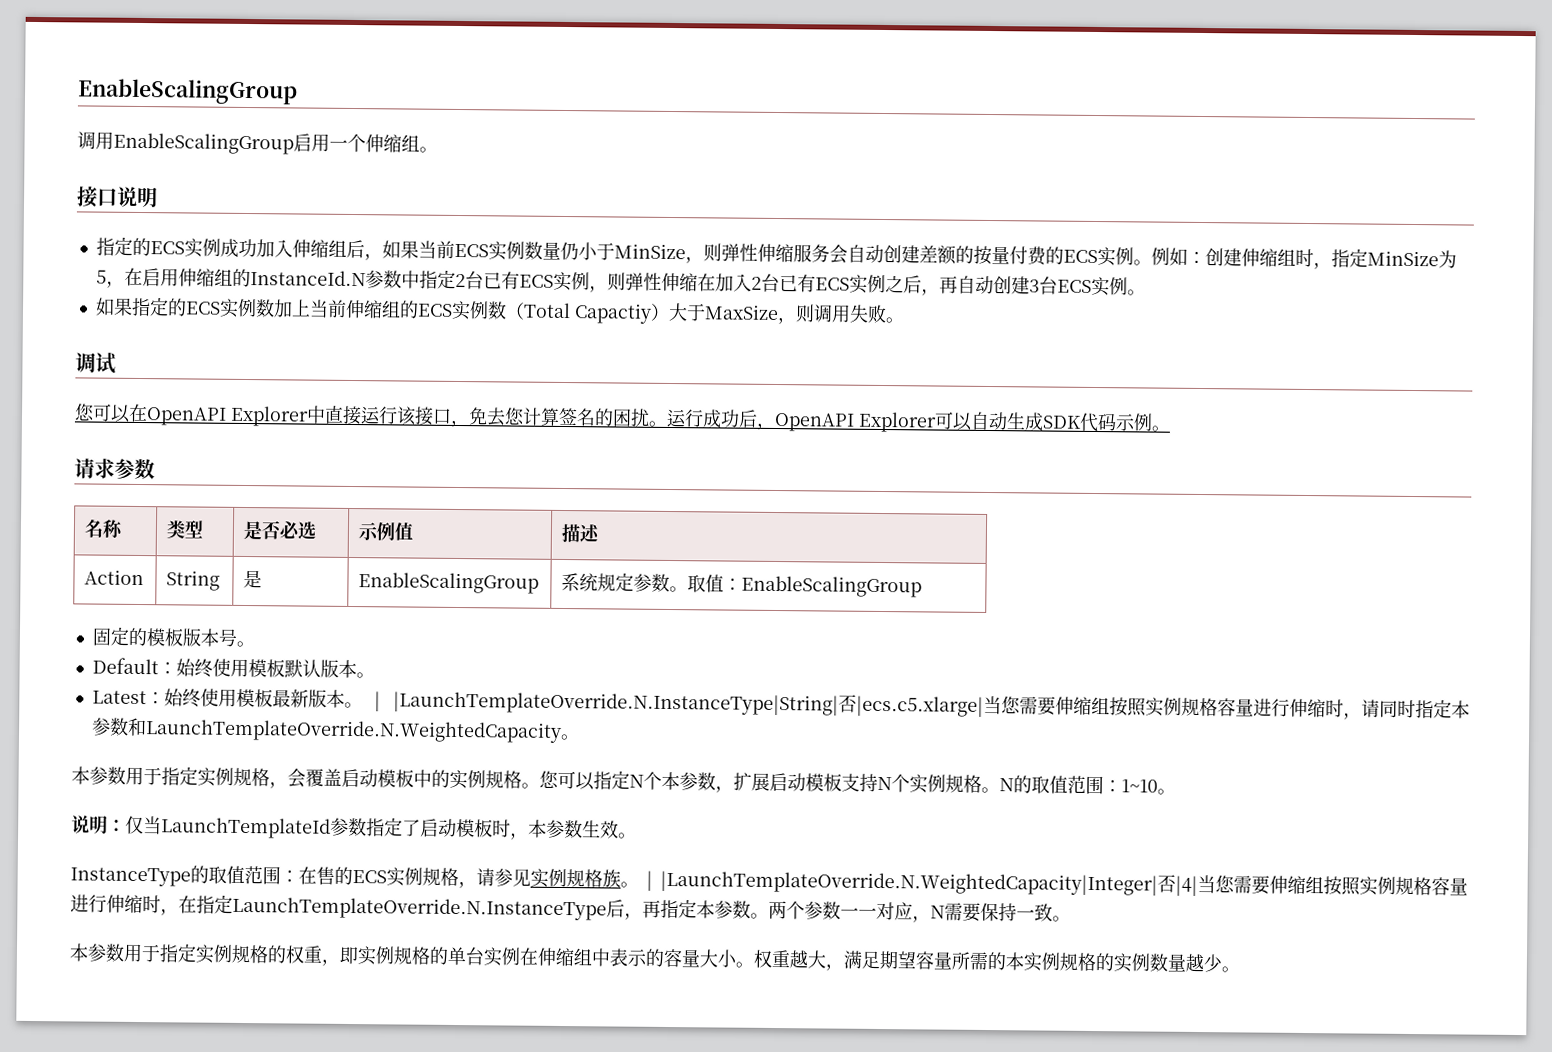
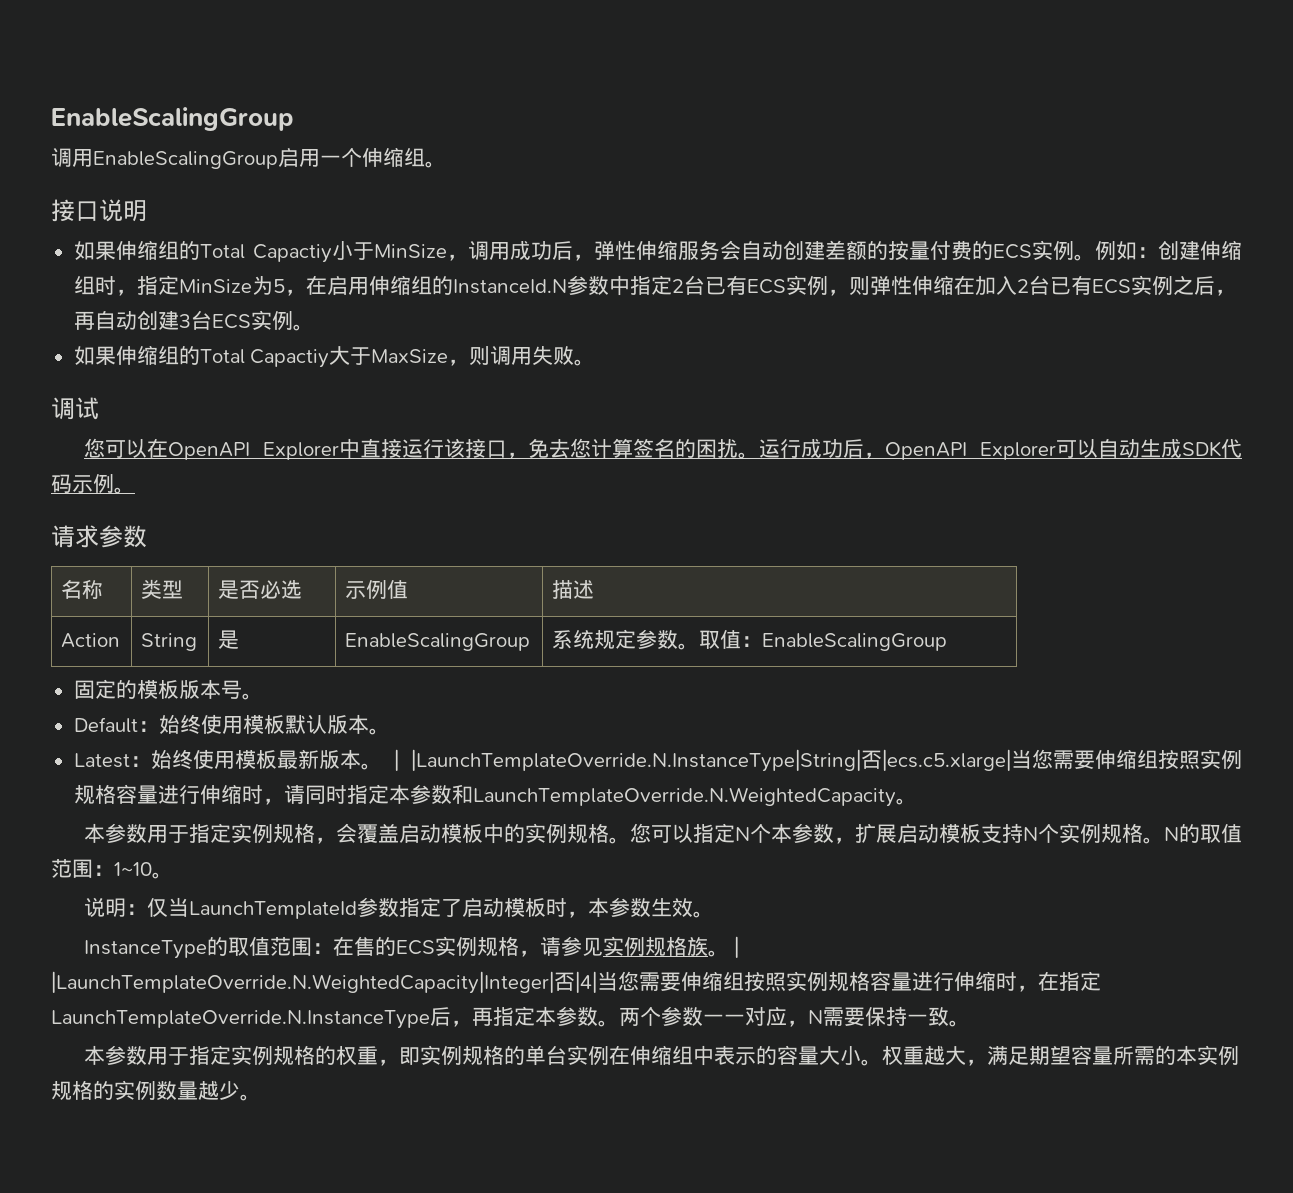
[95,236,722,264] 指定的ECS实例成功加入伸缩组后，如果当前ECS实例数量仍小于MinSize，则 -> [73,240,594,263] 如果伸缩组的Total Capactiy小于MinSize，调用成功后，
[130,297,670,324] 指定的ECS实例数加上当前伸缩组的ECS实例数（Total Capactiy） -> [115,345,330,368] 伸缩组的Total Capactiy

